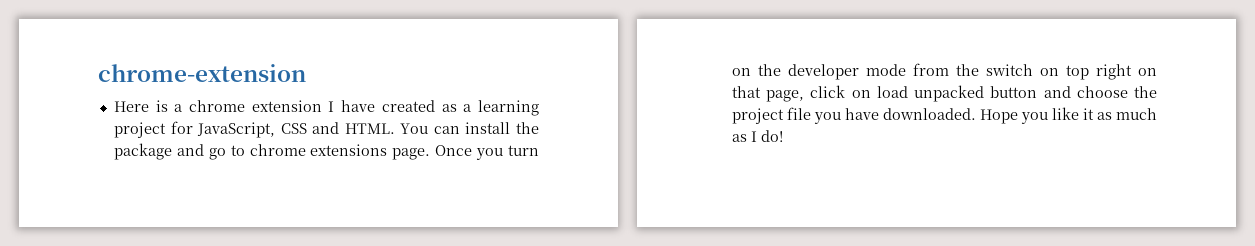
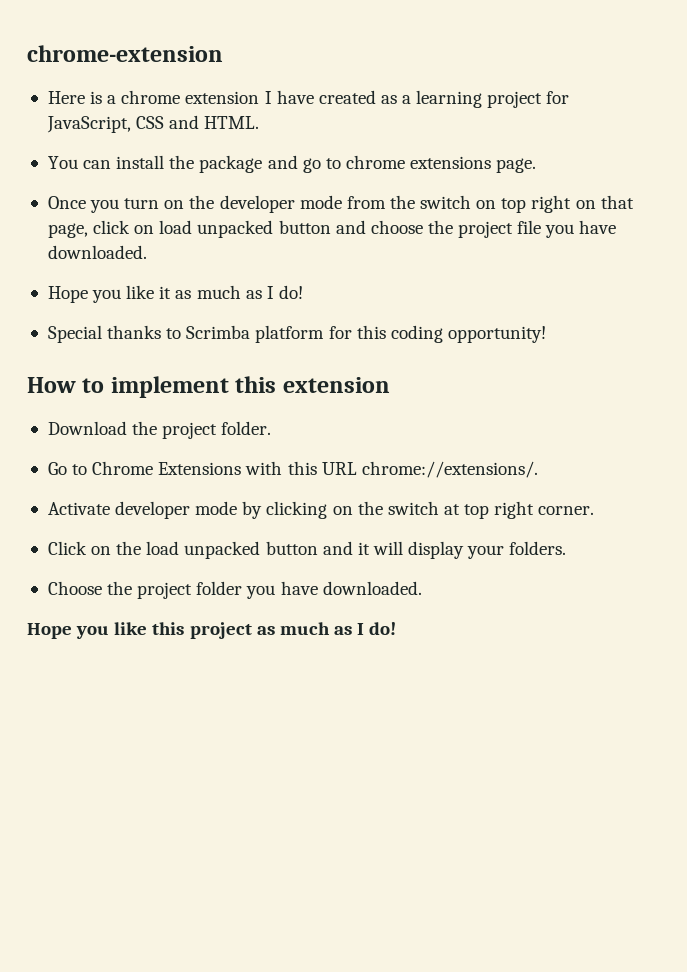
(395, 128) none -> (260, 122) //
(431, 154) none -> (537, 165) //
(976, 114) none -> (147, 252) //
(783, 136) none -> [47,325,546,343] [27,376,390,398] [47,421,272,439] [47,461,538,478] [47,501,595,519] [47,541,567,559] [47,581,422,599] [27,622,397,639] // Special thanks to Scrimba platform for this coding opportunity! // How to implement this extension // Download the project folder. // Go to Chrome Extensions with this URL chrome://extensions/. // Activate developer mode by clicking on the switch at top right corner. // Click on the load unpacked button and it will display your folders. // Choose the project folder you have downloaded. // Hope you like this project as much as I do!

